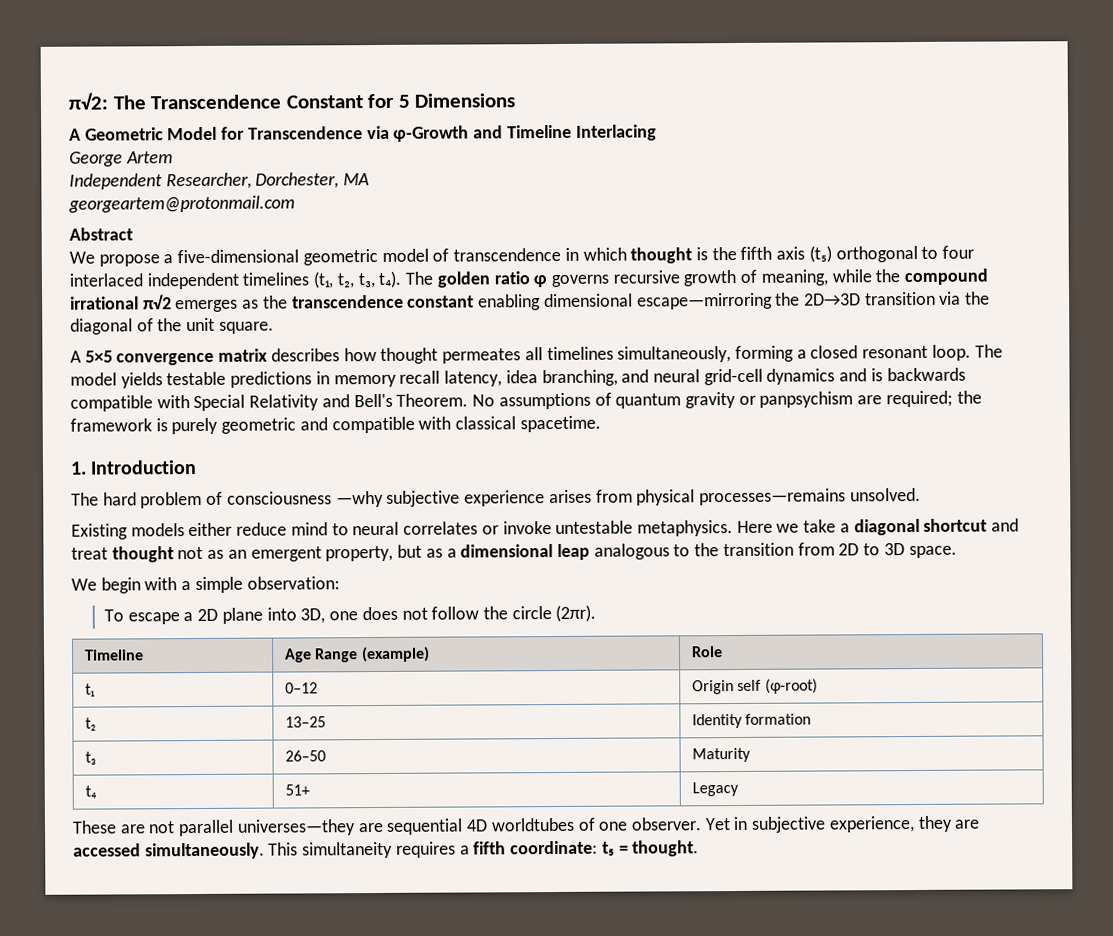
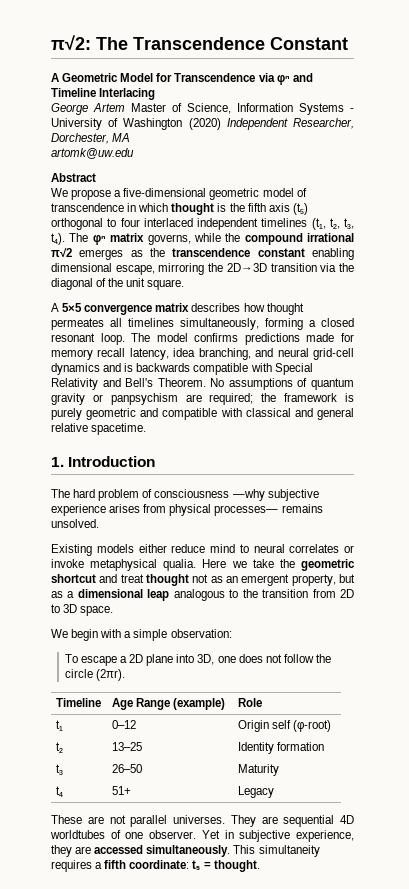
[367,93,516,109] for 5 Dimensions -> (348, 43) none
[393,125,470,142] φ-Growth -> [276,75,290,85] φⁿ
(173, 157) // -> [131,103,354,115] [51,118,221,130] Master of Science, Information Systems - University of Washington (2020)
[68,195,295,213] georgeartem@protonmail.com -> [51,148,134,159] artomk@uw.edu
[436,269,828,288] golden ratio φ governs recursive growth of meaning, -> [92,233,191,245] φⁿ matrix governs,
[636,292,773,310] escape—mirroring -> [115,263,205,275] escape, mirroring
[120,371,330,389] yields testable predictions in -> [194,333,354,345] confirms predictions made for
(517, 423) none -> [294,408,354,420] [51,423,88,432] and general relative
[698,488,846,506] processes—remains -> [214,504,323,516] processes— remains
[555,520,733,537] untestable metaphysics. -> [90,559,197,571] metaphysical qualia.
[839,518,920,536] a diagonal -> [279,559,355,571] the geometric
[236,819,356,836] universes—they -> [173,815,256,827] universes. They

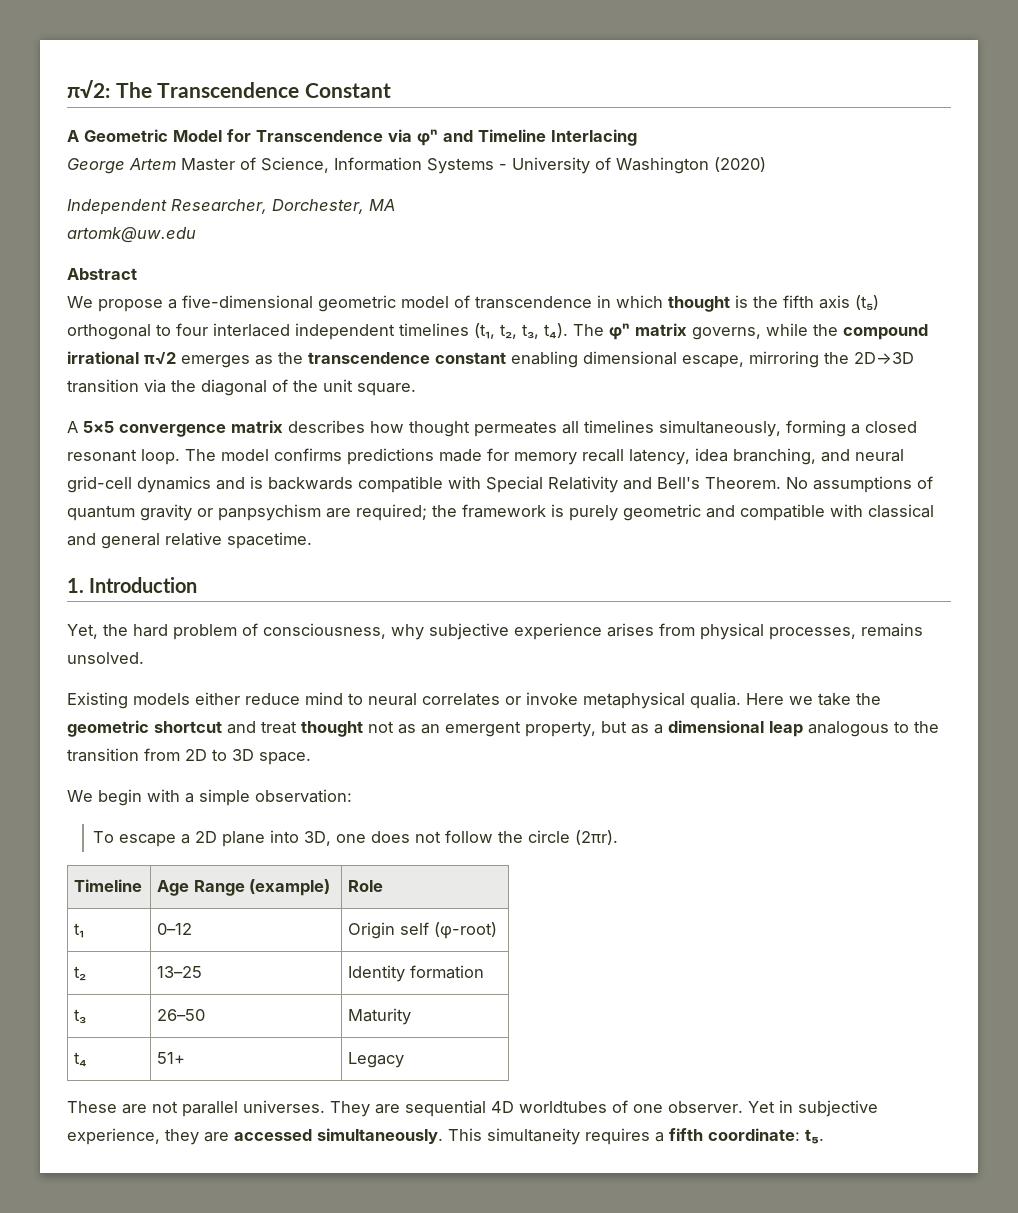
(221, 124) none -> (766, 164) //
[51,489,70,498] The -> [67,624,128,639] Yet, the
[154,489,265,501] consciousness —why -> [263,623,424,640] consciousness, why
[214,505,279,516] processes— -> [769,627,856,640] processes,
[192,860,260,872] t₅ = thought. -> [805,1129,824,1144] t₅.

